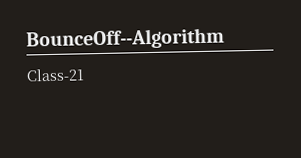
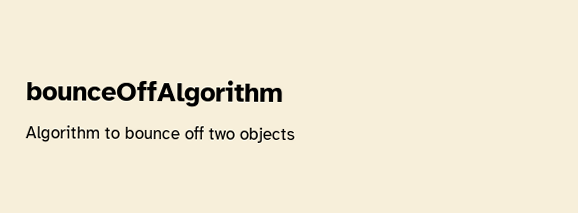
[26,27,225,51] [26,68,85,82] BounceOff--Algorithm // Class-21 -> [25,79,284,108] [25,125,295,144] bounceOffAlgorithm // Algorithm to bounce off two objects

